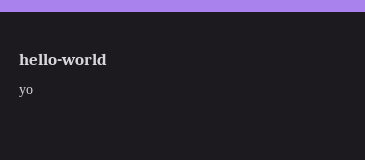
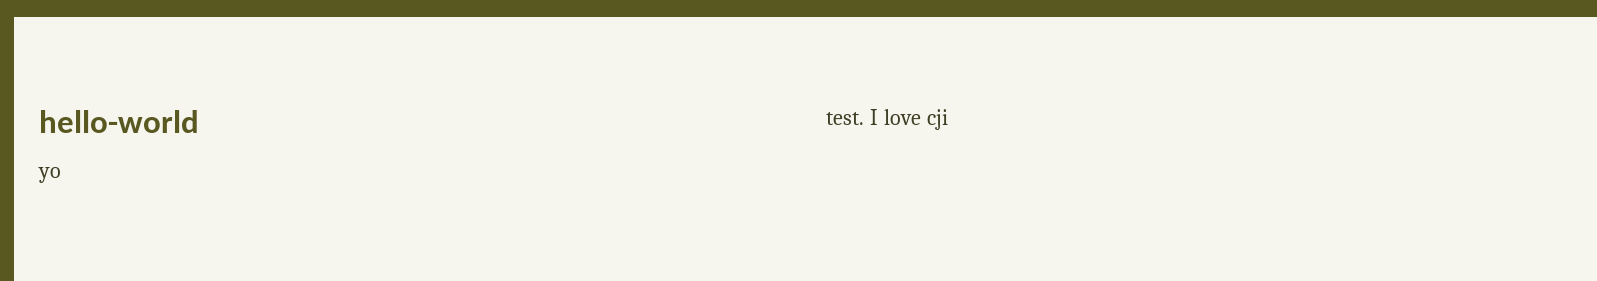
(33, 92) none -> [826,109,948,130] // test. I love cji

